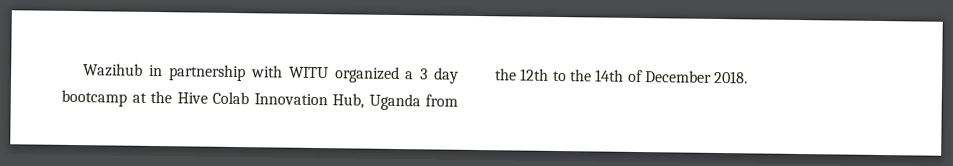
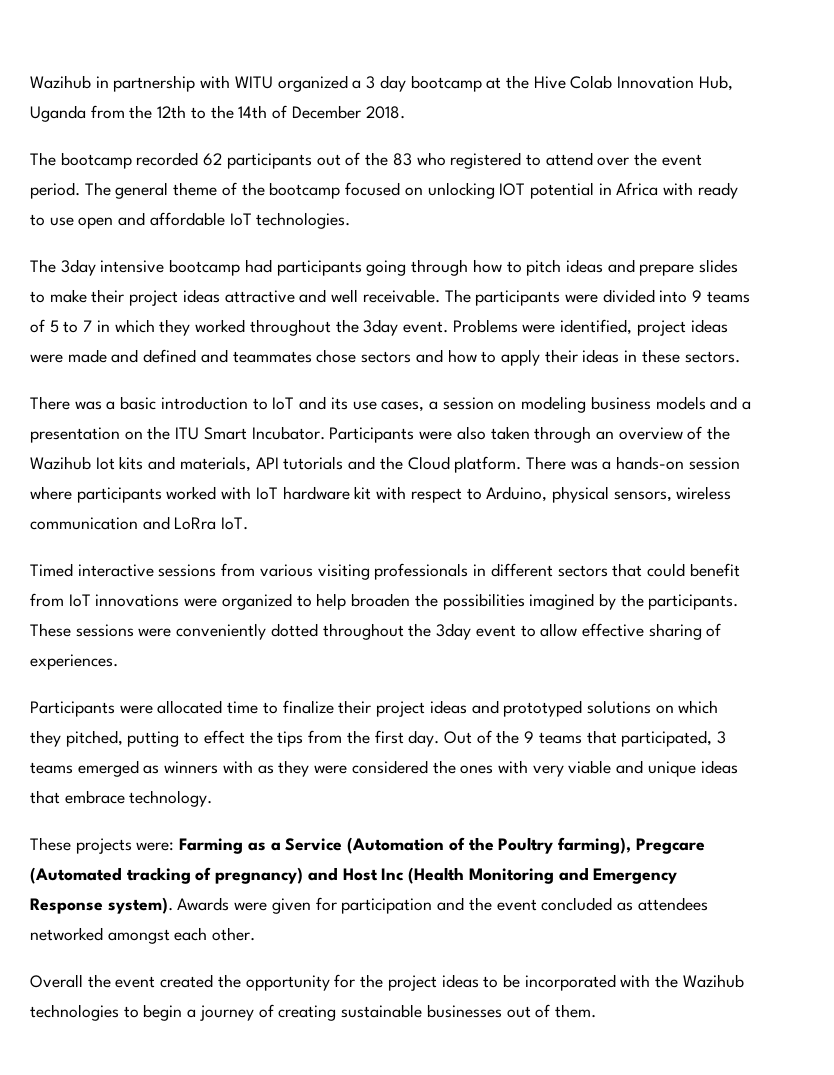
(749, 77) none -> [30,152,702,169] [30,182,738,199] [30,212,351,229] [30,259,739,276] [30,289,750,306] [30,319,728,336] [30,349,740,366] [30,396,752,413] [30,426,731,443] [30,456,740,473] [30,486,732,503] [30,516,249,530] [30,563,740,580] [30,593,739,610] [30,623,722,640] [30,654,118,670] [30,700,719,717] [30,730,727,747] [30,760,738,777] [30,790,213,807] [30,837,705,854] [30,867,678,884] [30,897,708,914] [30,927,256,944] [30,974,744,991] [30,1004,596,1021] // The bootcamp recorded 62 participants out of the 83 who registered to attend over the event period. The general theme of the bootcamp focused on unlocking IOT potential in Africa with ready to use open and affordable IoT technologies. // The 3day intensive bootcamp had participants going through how to pitch ideas and prepare slides to make their project ideas attractive and well receivable. The participants were divided into 9 teams of 5 to 7 in which they worked throughout the 3day event. Problems were identified, project ideas were made and defined and teammates chose sectors and how to apply their ideas in these sectors. // There was a basic introduction to IoT and its use cases, a session on modeling business models and a presentation on the ITU Smart Incubator. Participants were also taken through an overview of the Wazihub Iot kits and materials, API tutorials and the Cloud platform. There was a hands-on session where participants worked with IoT hardware kit with respect to Arduino, physical sensors, wireless communication and LoRra IoT. // Timed interactive sessions from various visiting professionals in different sectors that could benefit from IoT innovations were organized to help broaden the possibilities imagined by the participants. These sessions were conveniently dotted throughout the 3day event to allow effective sharing of experiences. // Participants were allocated time to finalize their project ideas and prototyped solutions on which they pitched, putting to effect the tips from the first day. Out of the 9 teams that participated, 3 teams emerged as winners with as they were considered the ones with very viable and unique ideas that embrace technology. // These projects were: Farming as a Service (Automation of the Poultry farming), Pregcare (Automated tracking of pregnancy) and Host Inc (Health Monitoring and Emergency Response system). Awards were given for participation and the event concluded as attendees networked amongst each other. // Overall the event created the opportunity for the project ideas to be incorporated with the Wazihub technologies to begin a journey of creating sustainable businesses out of them.

